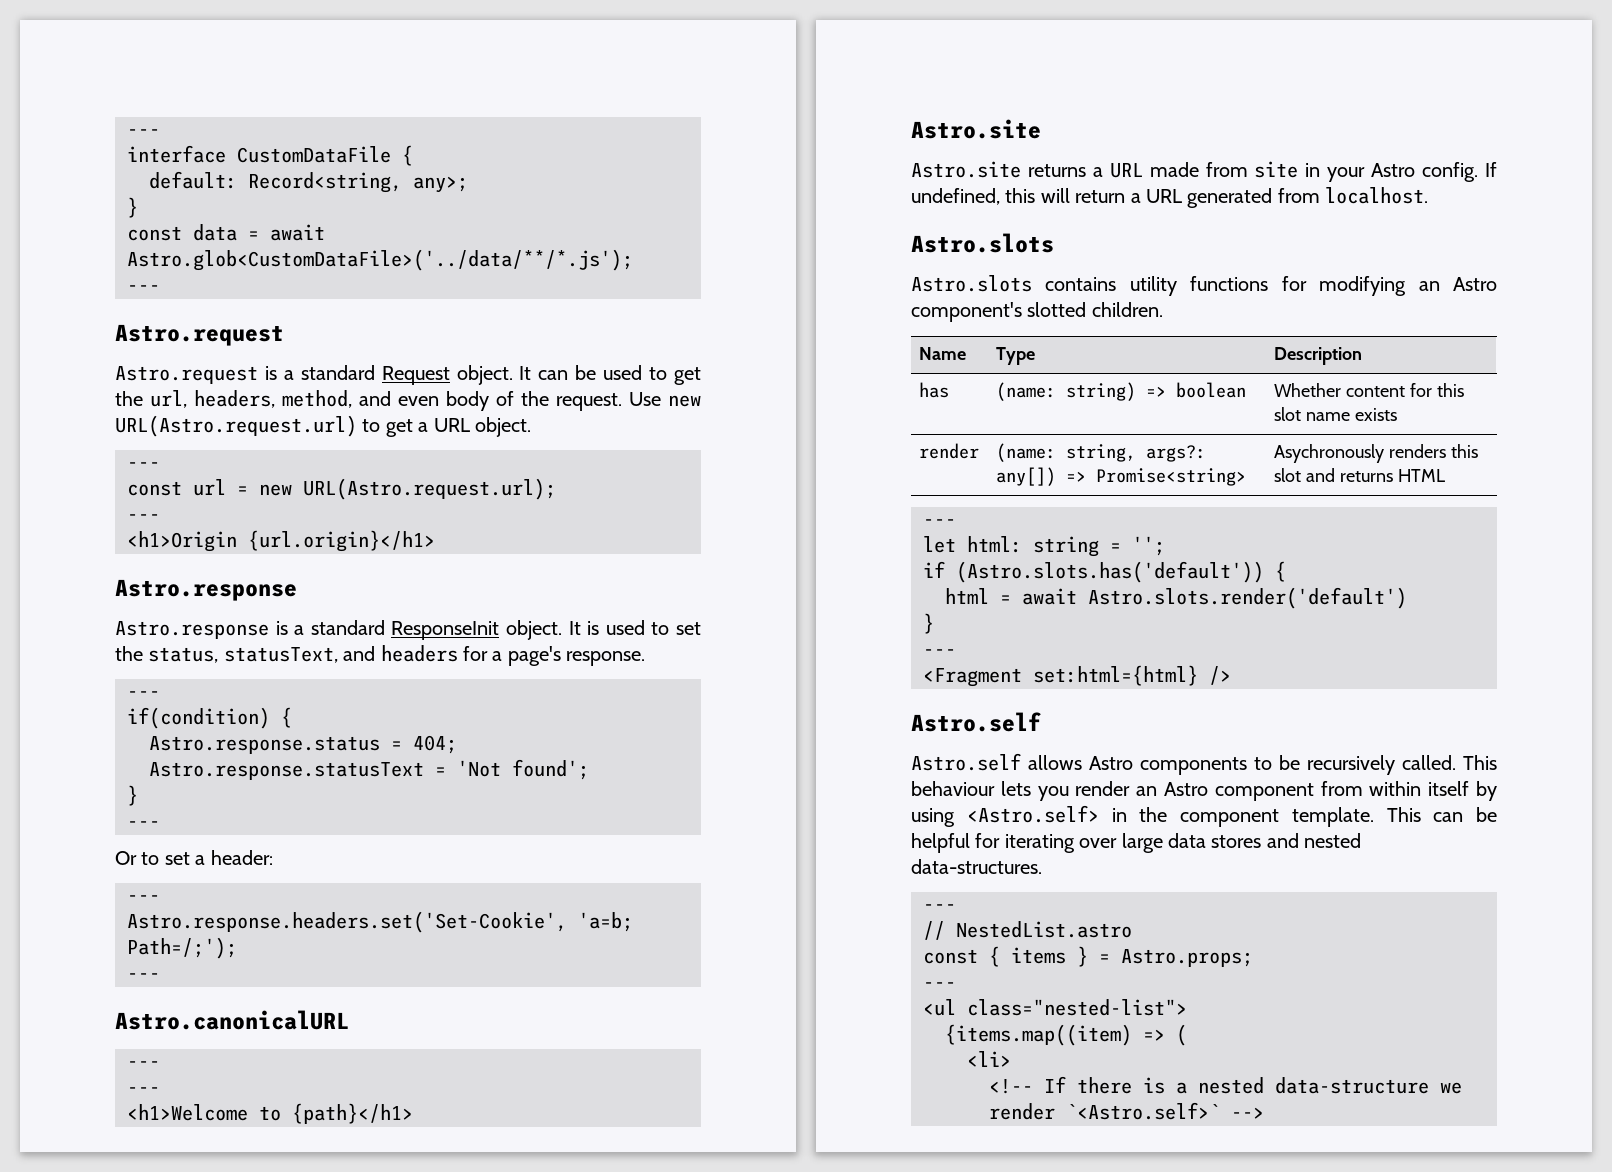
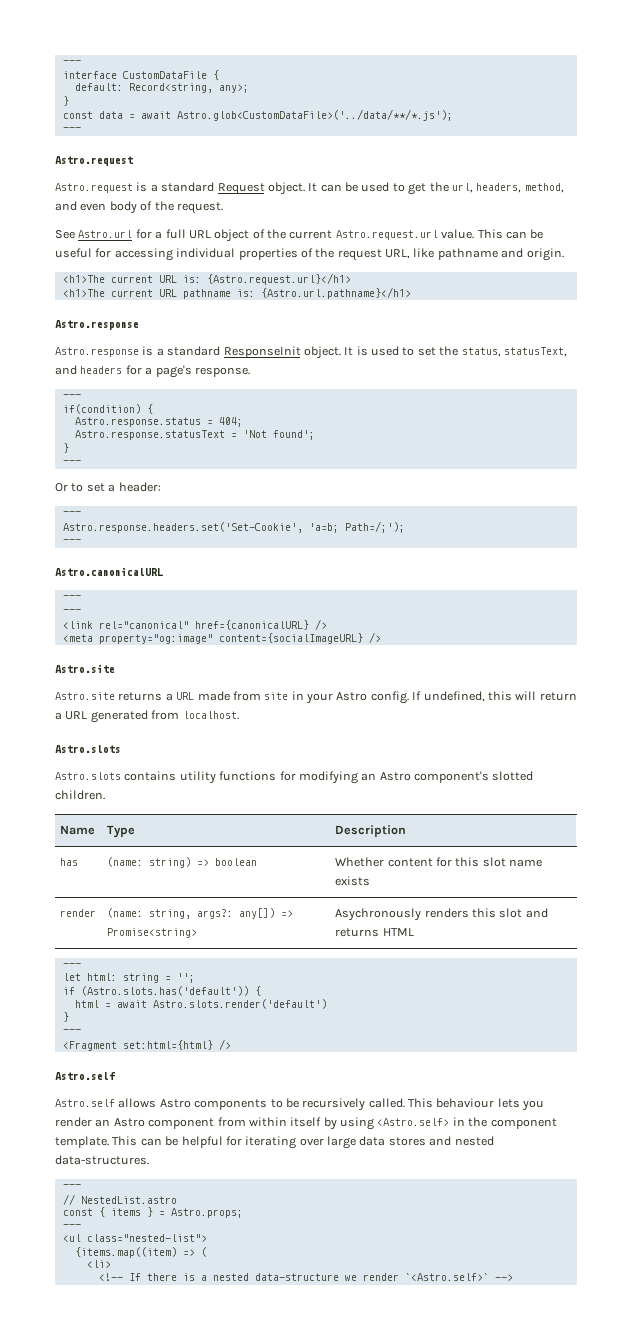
[629,392,701,407] [115,415,531,437] [127,462,160,469] [127,478,556,500] [127,514,160,521] [127,530,435,552] Use new URL(Astro.request.url) to get a URL object. // --- // const url = new URL(Astro.request.url); // --- // <h1>Origin {url.origin}</h1> -> [55,229,544,242] [55,248,564,261] [62,273,351,285] [62,287,411,299] // See Astro.url for a full URL object of the current Astro.request.url value. This can be useful for accessing individual properties of the request URL, like pathname and origin. // <h1>The current URL is: {Astro.request.url}</h1> // <h1>The current URL pathname is: {Astro.url.pathname}</h1>
[127,1103,413,1124] <h1>Welcome to {path}</h1> -> [62,619,327,630] [62,632,381,644] <link rel="canonical" href={canonicalURL} /> // <meta property="og:image" content={socialImageURL} />

